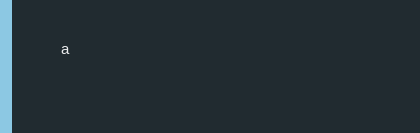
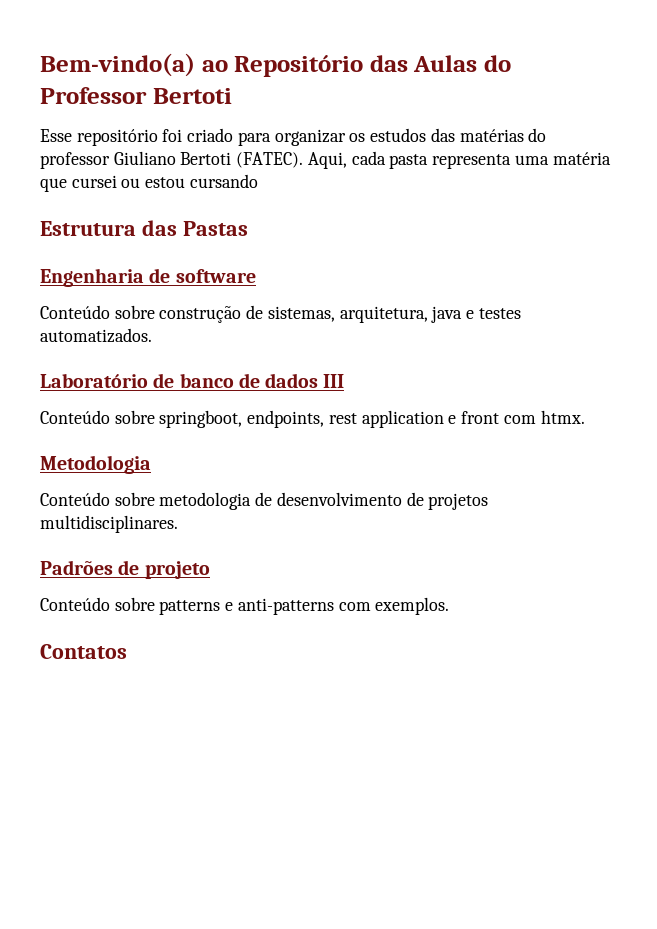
[61,46,70,54] a -> [40,53,512,77] [40,87,232,104] [40,128,547,146] [40,151,611,169] [40,174,258,192] [40,220,248,236] [40,268,256,287] [40,305,521,323] [40,328,152,343] [40,373,345,388] [40,410,585,428] [40,455,151,474] [40,492,489,510] [40,515,178,533] [40,560,210,579] [40,597,450,615] [40,644,127,659] Bem-vindo(a) ao Repositório das Aulas do Professor Bertoti // Esse repositório foi criado para organizar os estudos das matérias do professor Giuliano Bertoti (FATEC). Aqui, cada pasta representa uma matéria que cursei ou estou cursando // Estrutura das Pastas // Engenharia de software // Conteúdo sobre construção de sistemas, arquitetura, java e testes automatizados. // Laboratório de banco de dados III // Conteúdo sobre springboot, endpoints, rest application e front com htmx. // Metodologia // Conteúdo sobre metodologia de desenvolvimento de projetos multidisciplinares. // Padrões de projeto // Conteúdo sobre patterns e anti-patterns com exemplos. // Contatos

